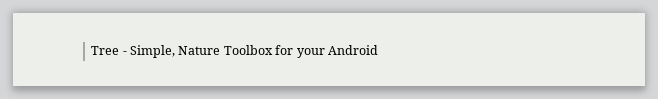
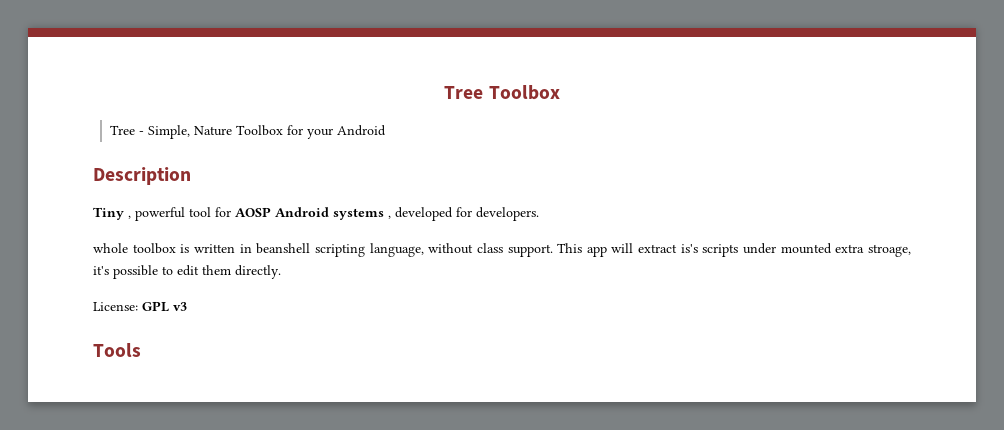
[91,46,120,55] Tree -> [444,85,560,100] [109,125,135,135] Tree Toolbox // Tree
(378, 50) none -> [93,167,191,185] [93,207,539,221] [93,243,911,257] [93,265,281,279] [93,301,187,312] [93,343,141,357] // Description // Tiny , powerful tool for AOSP Android systems , developed for developers. // whole toolbox is written in beanshell scripting language, without class support. This app will extract is's scripts under mounted extra stroage, it's possible to edit them directly. // License: GPL v3 // Tools

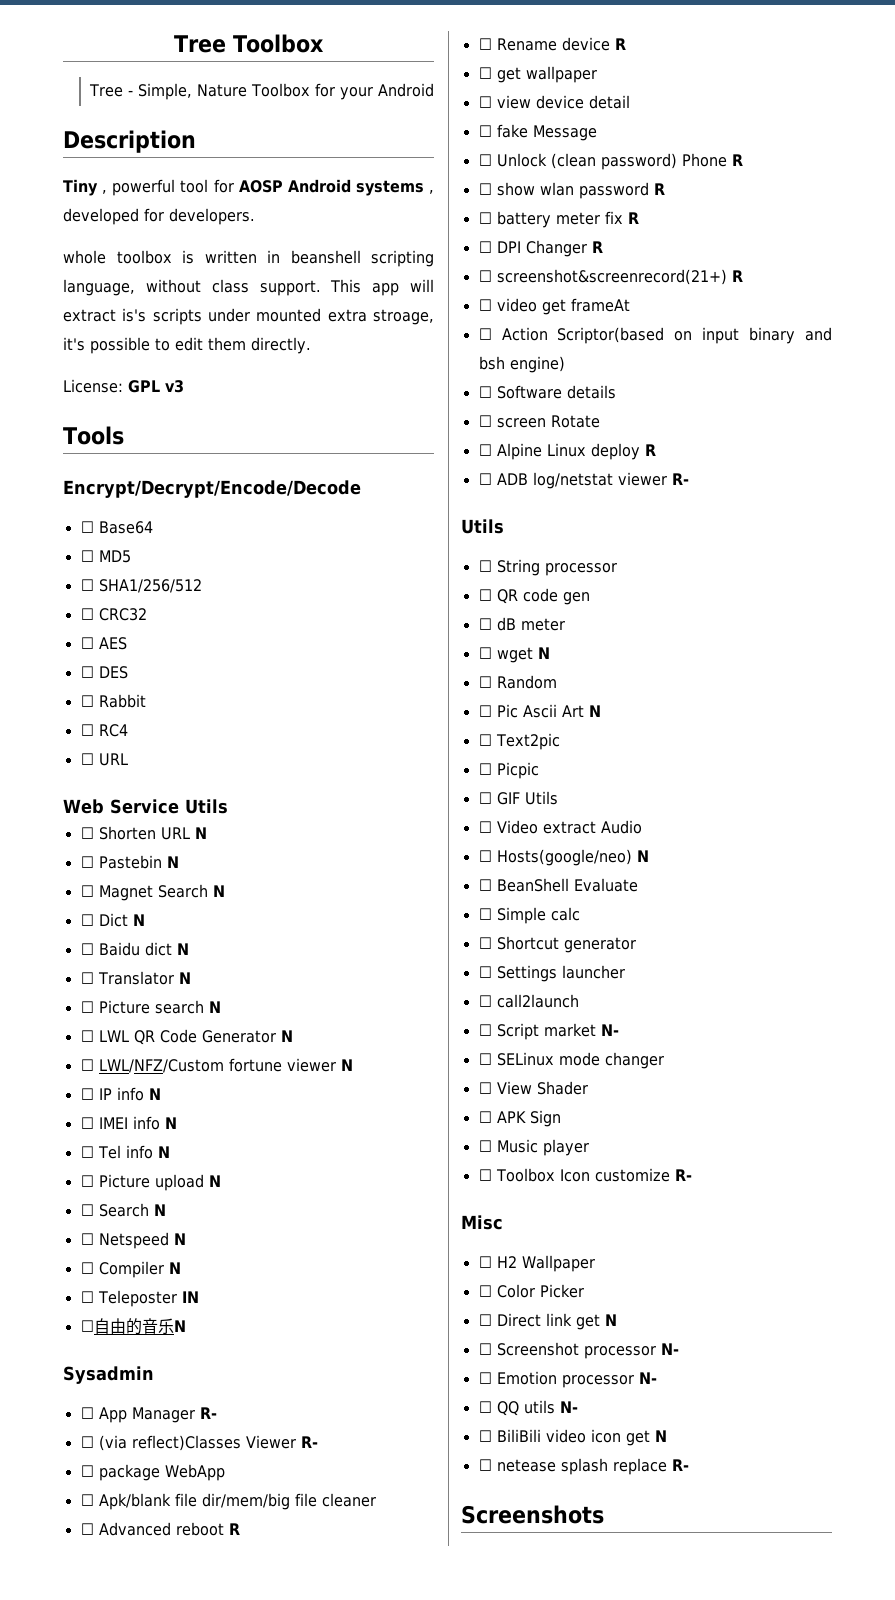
(141, 350) none -> [63,480,361,498] [80,521,153,534] [80,550,131,563] [80,579,202,593] [80,608,147,621] [80,637,127,650] [80,666,128,679] [80,694,146,708] [80,724,128,737] [80,753,128,766] [63,799,228,814] [80,826,207,840] [80,855,179,869] [80,884,225,901] [80,913,145,927] [80,942,189,956] [80,971,191,985] [80,1000,221,1014] [80,1029,293,1045] [80,1058,353,1073] [80,1087,161,1101] [80,1116,177,1130] [80,1145,170,1159] [80,1174,221,1191] [80,1203,166,1217] [80,1232,186,1249] [80,1261,181,1278] [80,1290,199,1307] [80,1318,186,1335] [63,1366,154,1384] [80,1407,217,1423] [80,1435,318,1451] [80,1464,225,1481] [80,1493,376,1510] [80,1522,240,1536] [478,37,626,51] [478,66,597,83] [478,95,630,109] [478,124,597,141] [478,153,743,170] [478,182,665,199] [478,211,639,228] [478,240,603,257] [478,269,743,285] [478,298,630,315] [478,327,832,344] [478,356,565,373] [478,385,616,399] [478,415,600,428] [478,443,656,460] [478,472,689,489] [461,519,504,534] [478,559,617,576] [478,588,590,605] [478,617,565,631] [478,647,550,663] [478,675,557,689] [478,704,601,718] [478,733,560,750] [478,762,539,779] [478,791,558,805] [478,820,642,834] [478,849,649,866] [478,878,638,892] [478,907,580,924] [478,936,636,953] [478,965,625,982] [478,994,579,1008] [478,1023,619,1040] [478,1052,664,1069] [478,1081,588,1095] [478,1110,561,1127] [478,1139,589,1156] [478,1168,692,1182] [461,1215,503,1230] [478,1255,595,1272] [478,1284,584,1298] [478,1313,617,1330] [478,1342,679,1359] [478,1371,657,1388] [478,1400,578,1416] [478,1429,667,1446] [478,1458,689,1475] [461,1505,604,1524] // Encrypt/Decrypt/Encode/Decode // ☐ Base64 // ☐ MD5 // ☐ SHA1/256/512 // ☐ CRC32 // ☐ AES // ☐ DES // ☐ Rabbit // ☐ RC4 // ☐ URL // Web Service Utils // ☐ Shorten URL N // ☐ Pastebin N // ☐ Magnet Search N // ☐ Dict N // ☐ Baidu dict N // ☐ Translator N // ☐ Picture search N // ☐ LWL QR Code Generator N // ☐ LWL/NFZ/Custom fortune viewer N // ☐ IP info N // ☐ IMEI info N // ☐ Tel info N // ☐ Picture upload N // ☐ Search N // ☐ Netspeed N // ☐ Compiler N // ☐ Teleposter IN // ☐自由的音乐N // Sysadmin // ☐ App Manager R- // ☐ (via reflect)Classes Viewer R- // ☐ package WebApp // ☐ Apk/blank file dir/mem/big file cleaner // ☐ Advanced reboot R // ☐ Rename device R // ☐ get wallpaper // ☐ view device detail // ☐ fake Message // ☐ Unlock (clean password) Phone R // ☐ show wlan password R // ☐ battery meter fix R // ☐ DPI Changer R // ☐ screenshot&screenrecord(21+) R // ☐ video get frameAt // ☐ Action Scriptor(based on input binary and bsh engine) // ☐ Software details // ☐ screen Rotate // ☐ Alpine Linux deploy R // ☐ ADB log/netstat viewer R- // Utils // ☐ String processor // ☐ QR code gen // ☐ dB meter // ☐ wget N // ☐ Random // ☐ Pic Ascii Art N // ☐ Text2pic // ☐ Picpic // ☐ GIF Utils // ☐ Video extract Audio // ☐ Hosts(google/neo) N // ☐ BeanShell Evaluate // ☐ Simple calc // ☐ Shortcut generator // ☐ Settings launcher // ☐ call2launch // ☐ Script market N- // ☐ SELinux mode changer // ☐ View Shader // ☐ APK Sign // ☐ Music player // ☐ Toolbox Icon customize R- // Misc // ☐ H2 Wallpaper // ☐ Color Picker // ☐ Direct link get N // ☐ Screenshot processor N- // ☐ Emotion processor N- // ☐ QQ utils N- // ☐ BiliBili video icon get N // ☐ netease splash replace R- // Screenshots

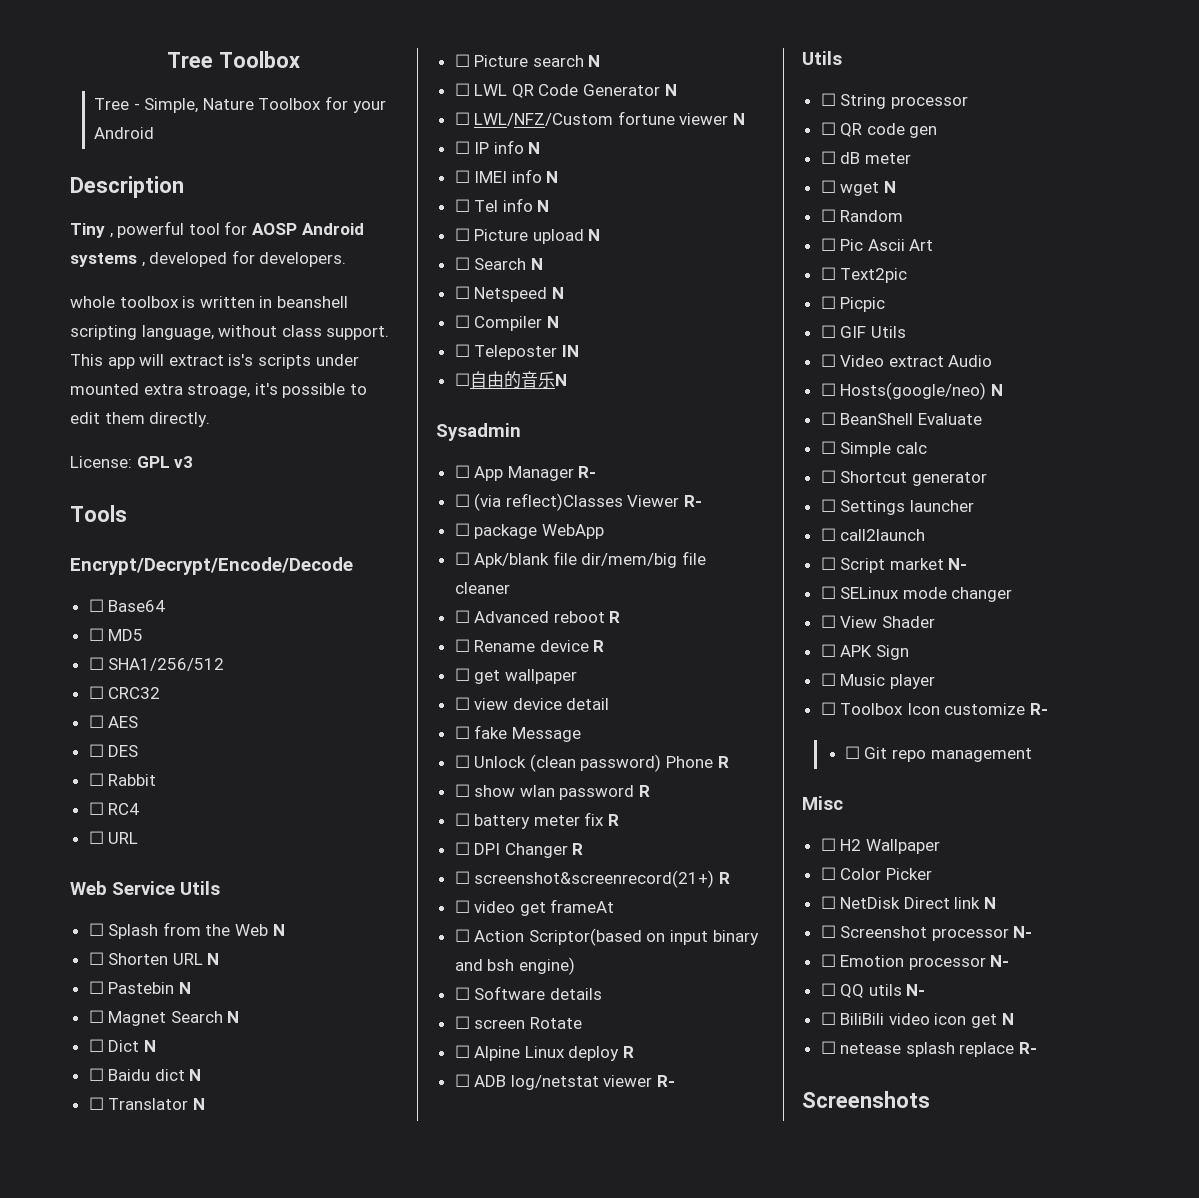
(228, 806) none -> [88,922,285,939] // ☐ Splash from the Web N
[588,705,601,717] N -> (934, 245) none
(692, 1175) none -> [844,746,1032,762] // ☐ Git repo management
(492, 1320) none -> [840,897,901,909] NetDisk
[575,1314,600,1330] get -> (981, 903) none

